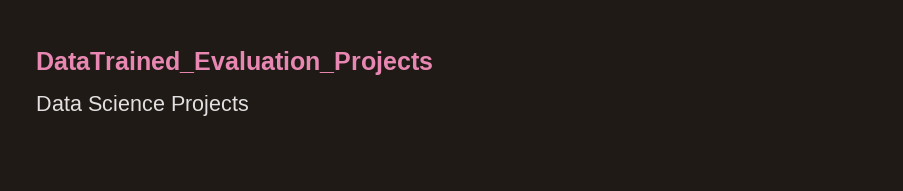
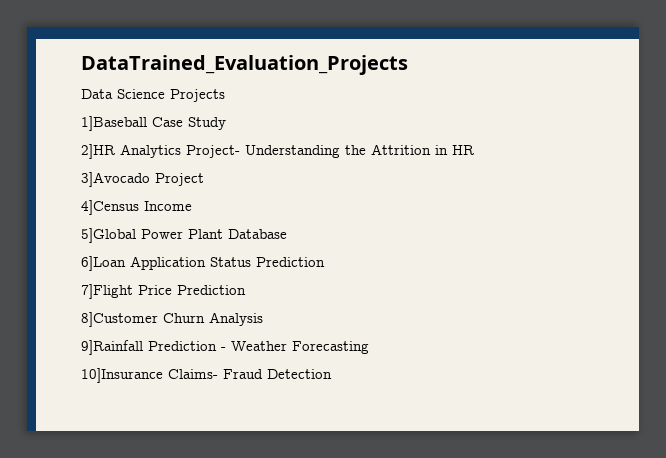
(249, 105) none -> [81,116,226,131] [81,144,474,159] [81,172,204,187] [81,200,192,215] [81,228,287,243] [81,256,325,271] [81,284,246,299] [81,312,263,327] [81,340,369,355] [81,368,332,383] // 1]Baseball Case Study // 2]HR Analytics Project- Understanding the Attrition in HR // 3]Avocado Project // 4]Census Income // 5]Global Power Plant Database // 6]Loan Application Status Prediction // 7]Flight Price Prediction // 8]Customer Churn Analysis // 9]Rainfall Prediction - Weather Forecasting // 10]Insurance Claims- Fraud Detection

